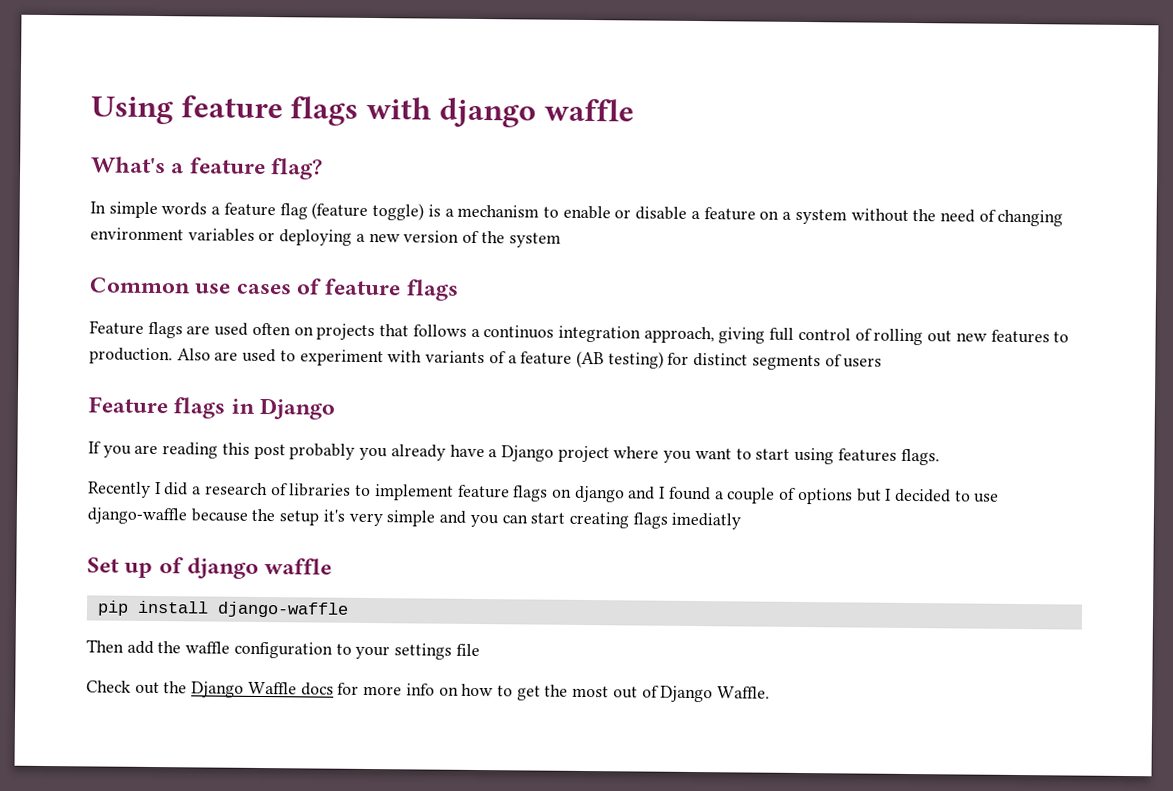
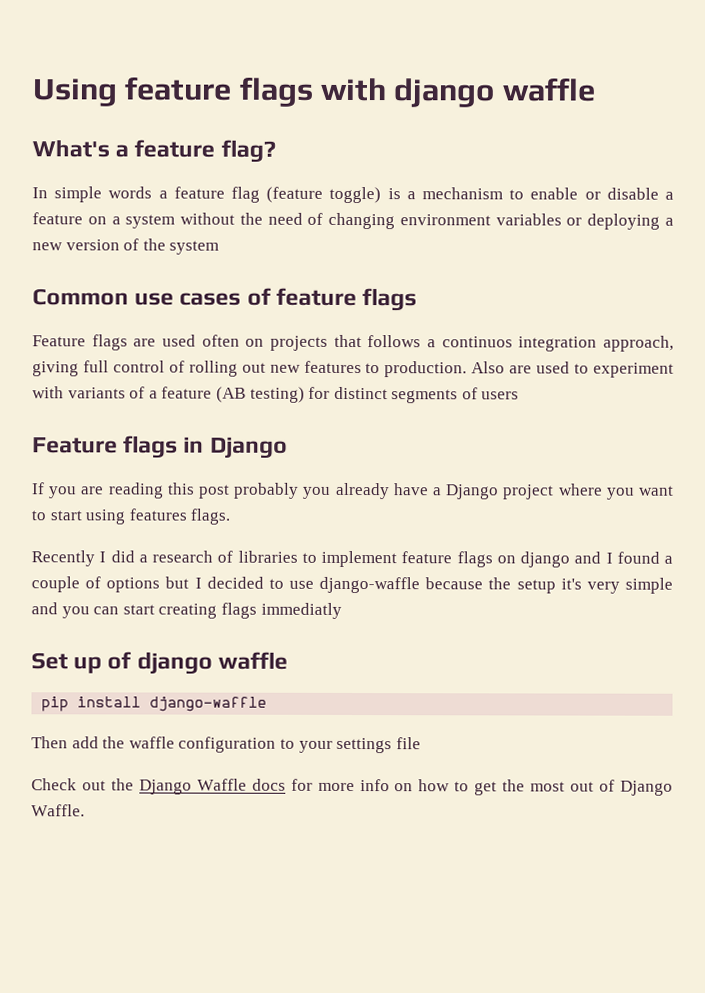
[671,512,742,530] imediatly -> [260,602,342,619] immediatly

